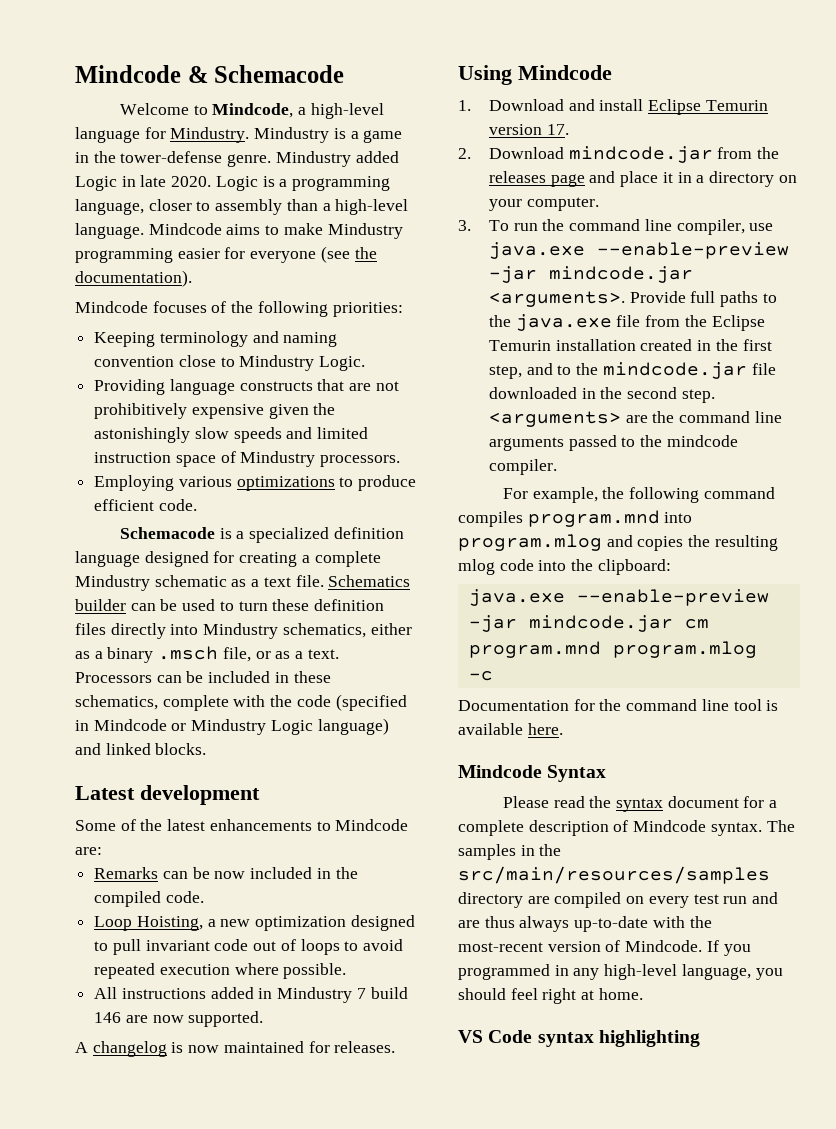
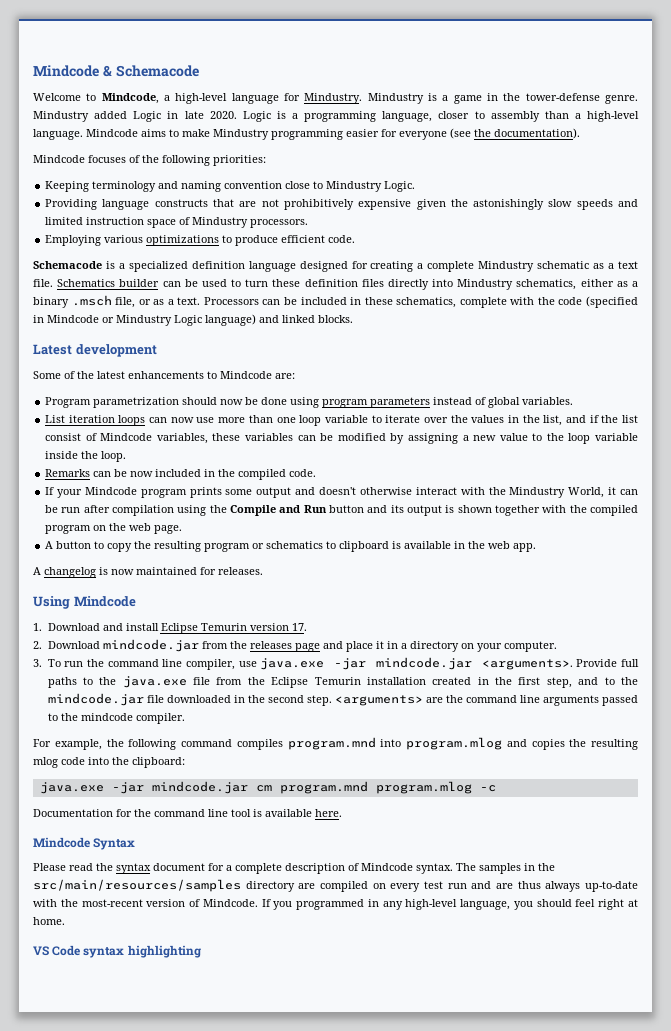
(102, 851) none -> [45,397,574,408] [45,415,638,426] [45,433,638,444] [45,451,127,462] // Program parametrization should now be done using program parameters instead of global variables. // List iteration loops can now use more than one loop variable to iterate over the values in the list, and if the list consist of Mindcode variables, these variables can be modified by assigning a new value to the loop variable inside the loop.
[94,915,415,931] [94,939,404,955] [94,963,347,979] [94,987,408,1003] [94,1011,264,1027] Loop Hoisting, a new optimization designed to pull invariant code out of loops to avoid repeated execution where possible. // All instructions added in Mindustry 7 build 146 are now supported. -> [45,487,638,498] [45,505,639,516] [45,523,183,534] [45,541,537,552] If your Mindcode program prints some output and doesn't otherwise interact with the Mindustry World, it can be run after compilation using the Compile and Run button and its output is shown together with the compiled program on the web page. // A button to copy the resulting program or schematics to clipboard is available in the web app.
[597,242,790,259] --enable-preview -> (325, 664) none
[576,589,769,606] --enable-preview -> (104, 788) none

